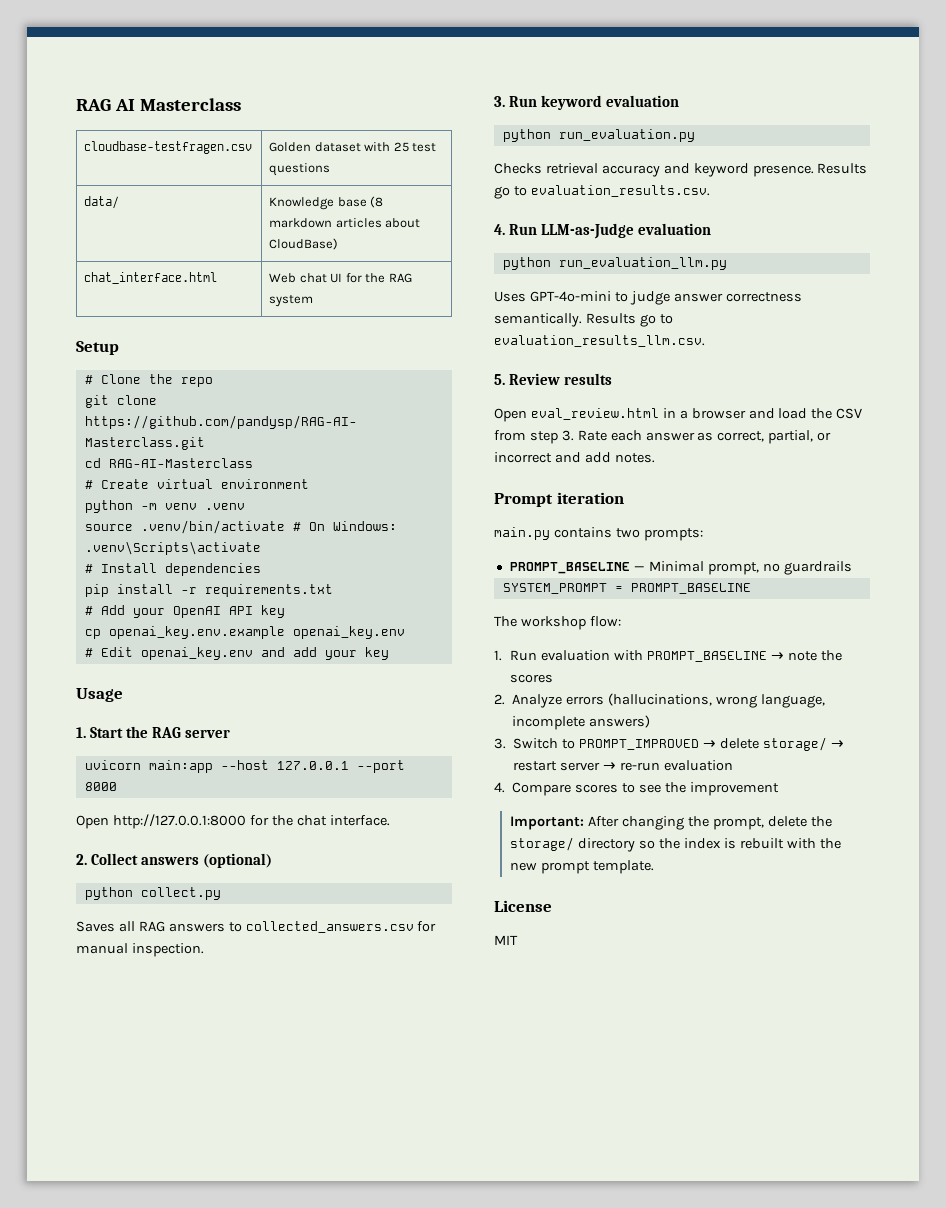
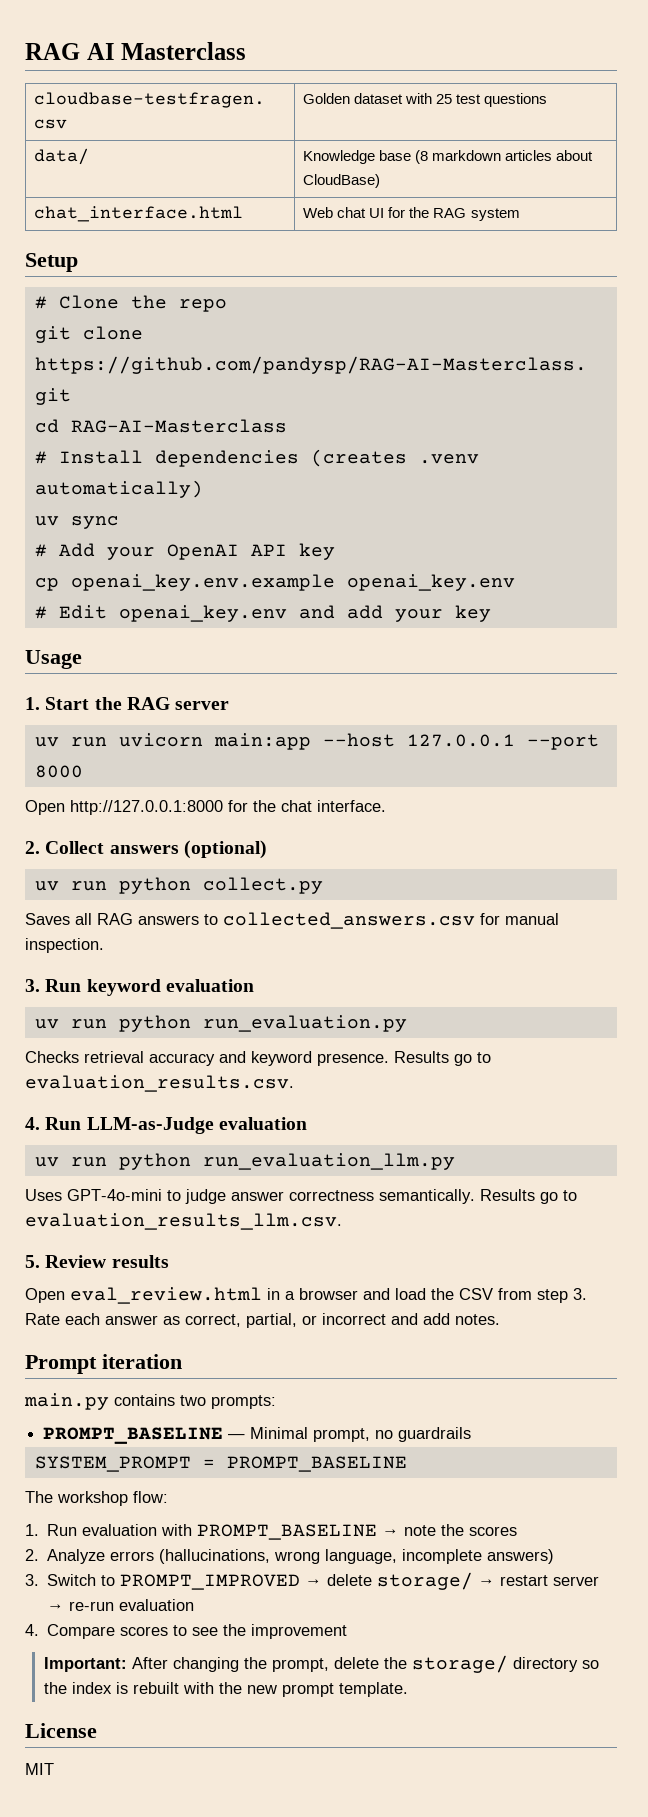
[100,479,309,489] [84,500,245,513] [84,520,397,534] [84,541,261,555] [84,563,261,576] [84,584,333,597] Create virtual environment // python -m venv .venv // source .venv/bin/activate # On Windows: .venv\Scripts\activate // # Install dependencies // pip install -r requirements.txt -> [58,449,479,467] [34,480,203,498] [34,516,119,529] Install dependencies (creates .venv automatically) // uv sync
(231, 733) none -> [34,737,107,747] uv run
(273, 860) none -> [34,881,107,891] uv run
(680, 101) none -> [34,1019,107,1029] uv run
(712, 229) none -> [34,1157,107,1167] uv run

